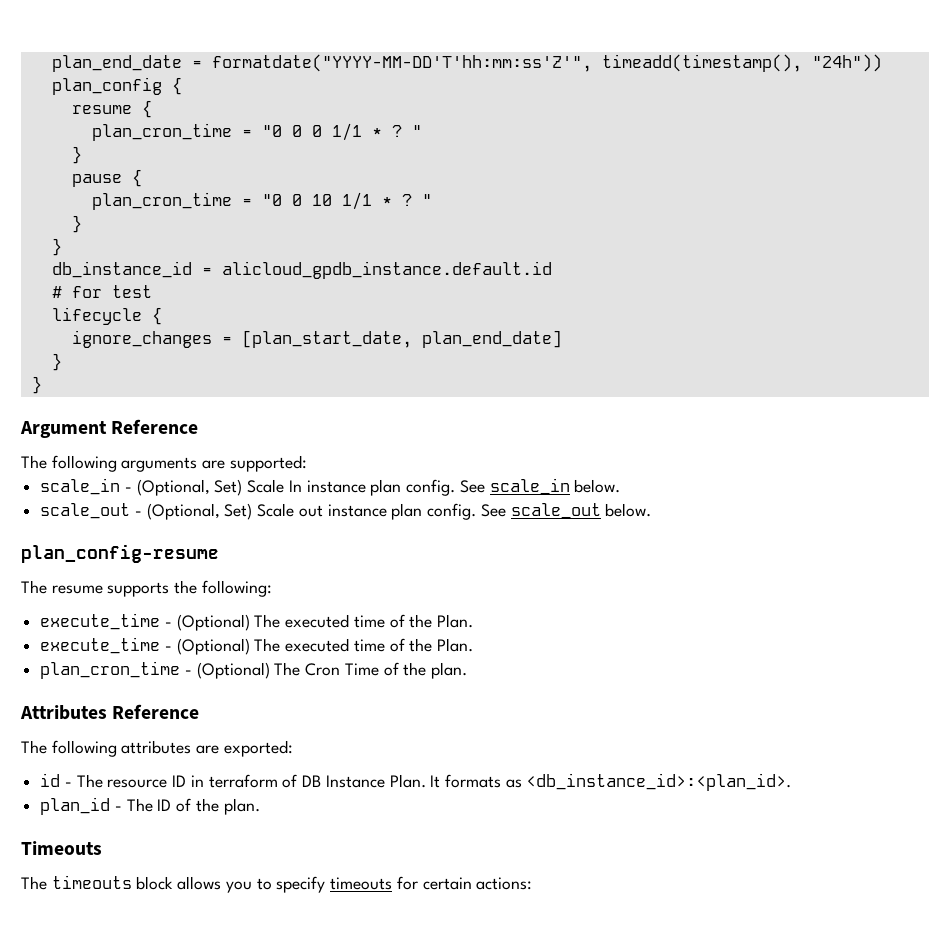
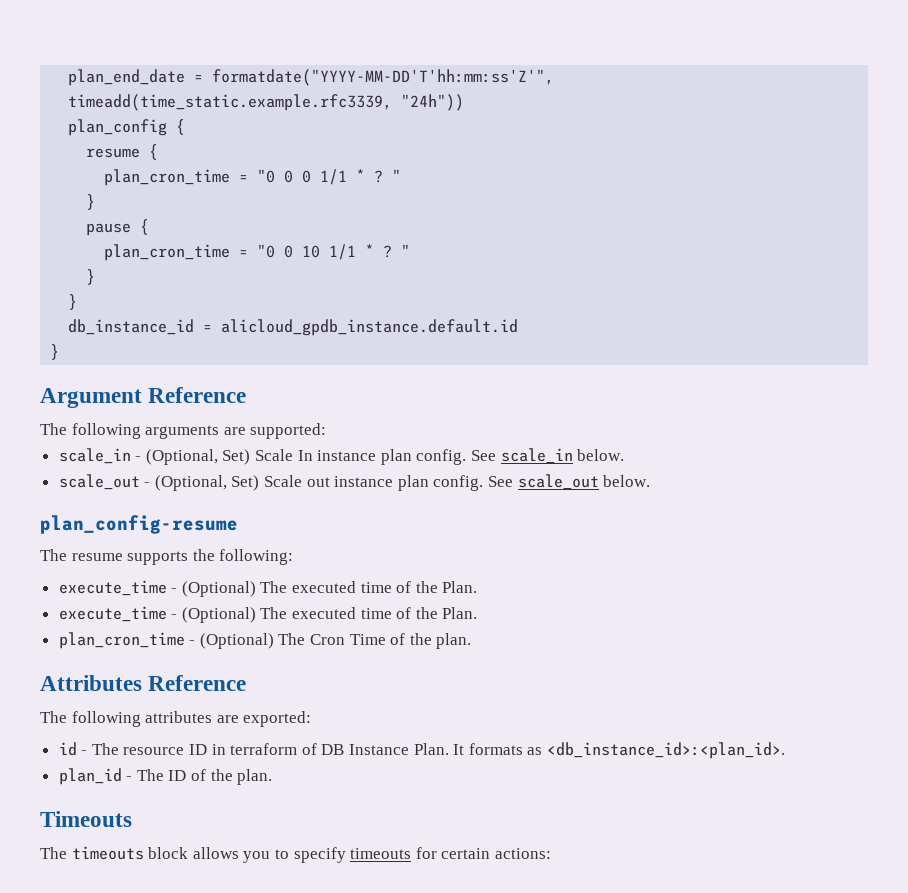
[601,54,802,72] timeadd(timestamp(), -> [68,94,393,111] timeadd(time_static.example.rfc3339,
[51,285,152,298] [51,307,162,325] [71,330,562,348] [51,353,62,371] // # for test // lifecycle { // ignore_changes = [plan_start_date, plan_end_date] // } -> (519, 327) none

